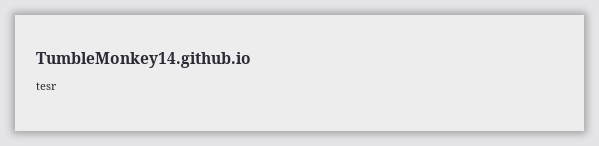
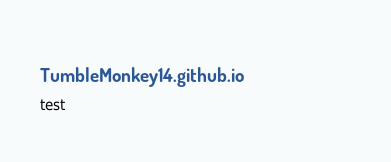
[36,82,57,90] tesr -> [40,99,65,111] test

